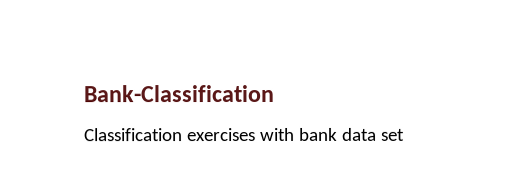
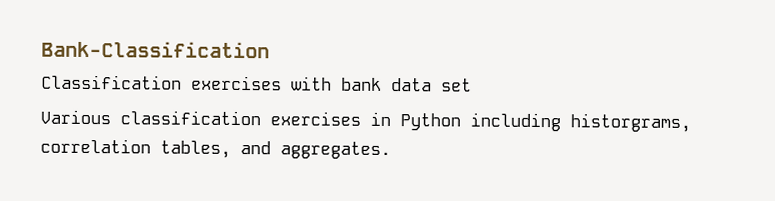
(405, 134) none -> [40,109,691,133] [40,138,391,160] // Various classification exercises in Python including historgrams, correlation tables, and aggregates.

